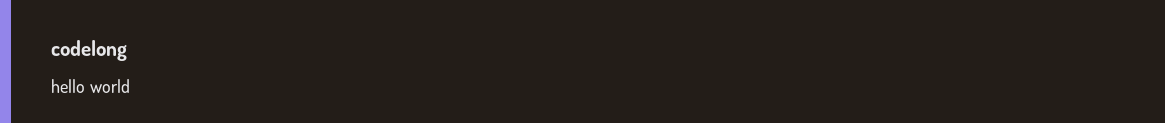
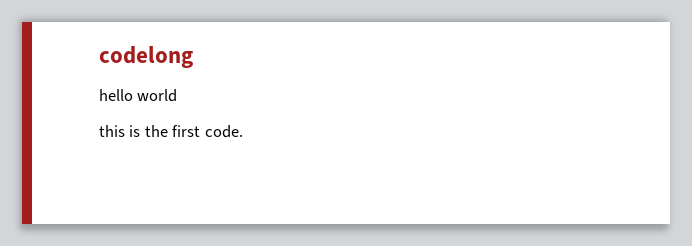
(130, 86) none -> [99,125,243,138] // this is the first code.

